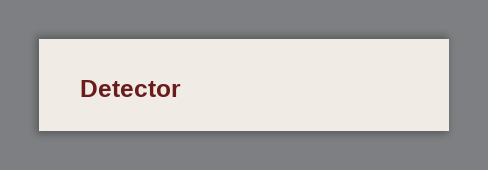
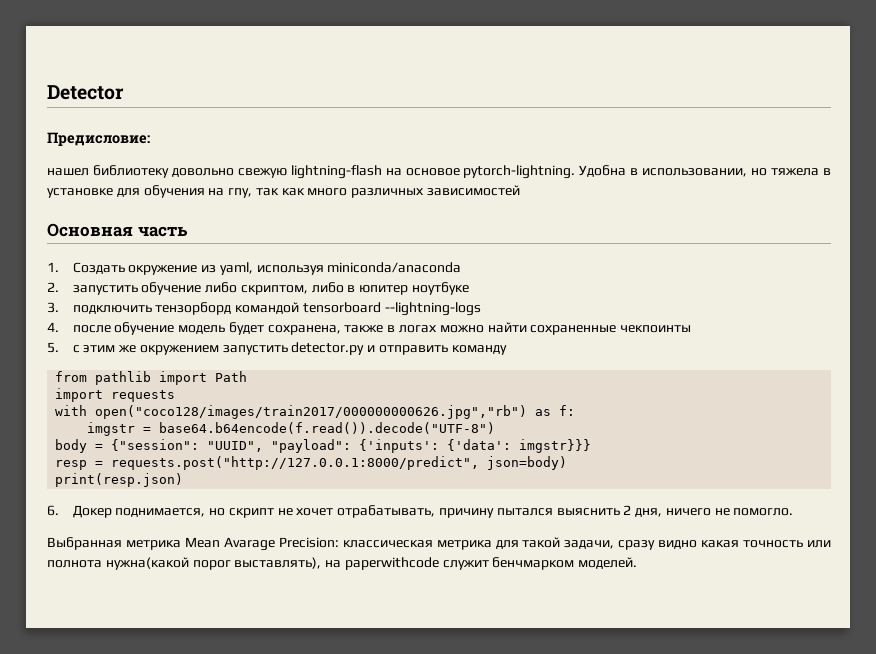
(181, 88) none -> [47,132,150,146] [47,165,831,179] [47,185,521,198] [47,223,188,237] [47,262,462,275] [47,282,469,295] [47,302,481,316] [47,322,692,335] [47,342,507,355] [55,371,248,385] [55,388,176,402] [55,405,576,419] [87,422,496,436] [55,439,592,453] [55,456,568,470] [55,473,184,487] [47,505,794,518] [47,537,832,551] [47,557,638,570] // Предисловие: // нашел библиотеку довольно свежую lightning-flash на основое pytorch-lightning. Удобна в использовании, но тяжела в установке для обучения на гпу, так как много различных зависимостей // Основная часть // 1. Создать окружение из yaml, используя miniconda/anaconda // 2. запустить обучение либо скриптом, либо в юпитер ноутбуке // 3. подключить тензорборд командой tensorboard --lightning-logs // 4. после обучение модель будет сохранена, также в логах можно найти сохраненные чекпоинты // 5. с этим же окружением запустить detector.py и отправить команду // from pathlib import Path // import requests // with open("coco128/images/train2017/000000000626.jpg","rb") as f: // imgstr = base64.b64encode(f.read()).decode("UTF-8") // body = {"session": "UUID", "payload": {'inputs': {'data': imgstr}}} // resp = requests.post("http://127.0.0.1:8000/predict", json=body) // print(resp.json) // 6. Докер поднимается, но скрипт не хочет отрабатывать, причину пытался выяснить 2 дня, ничего не помогло. // Выбранная метрика Mean Avarage Precision: классическая метрика для такой задачи, сразу видно какая точность или полнота нужна(какой порог выставлять), на paperwithcode служит бенчмарком моделей.

